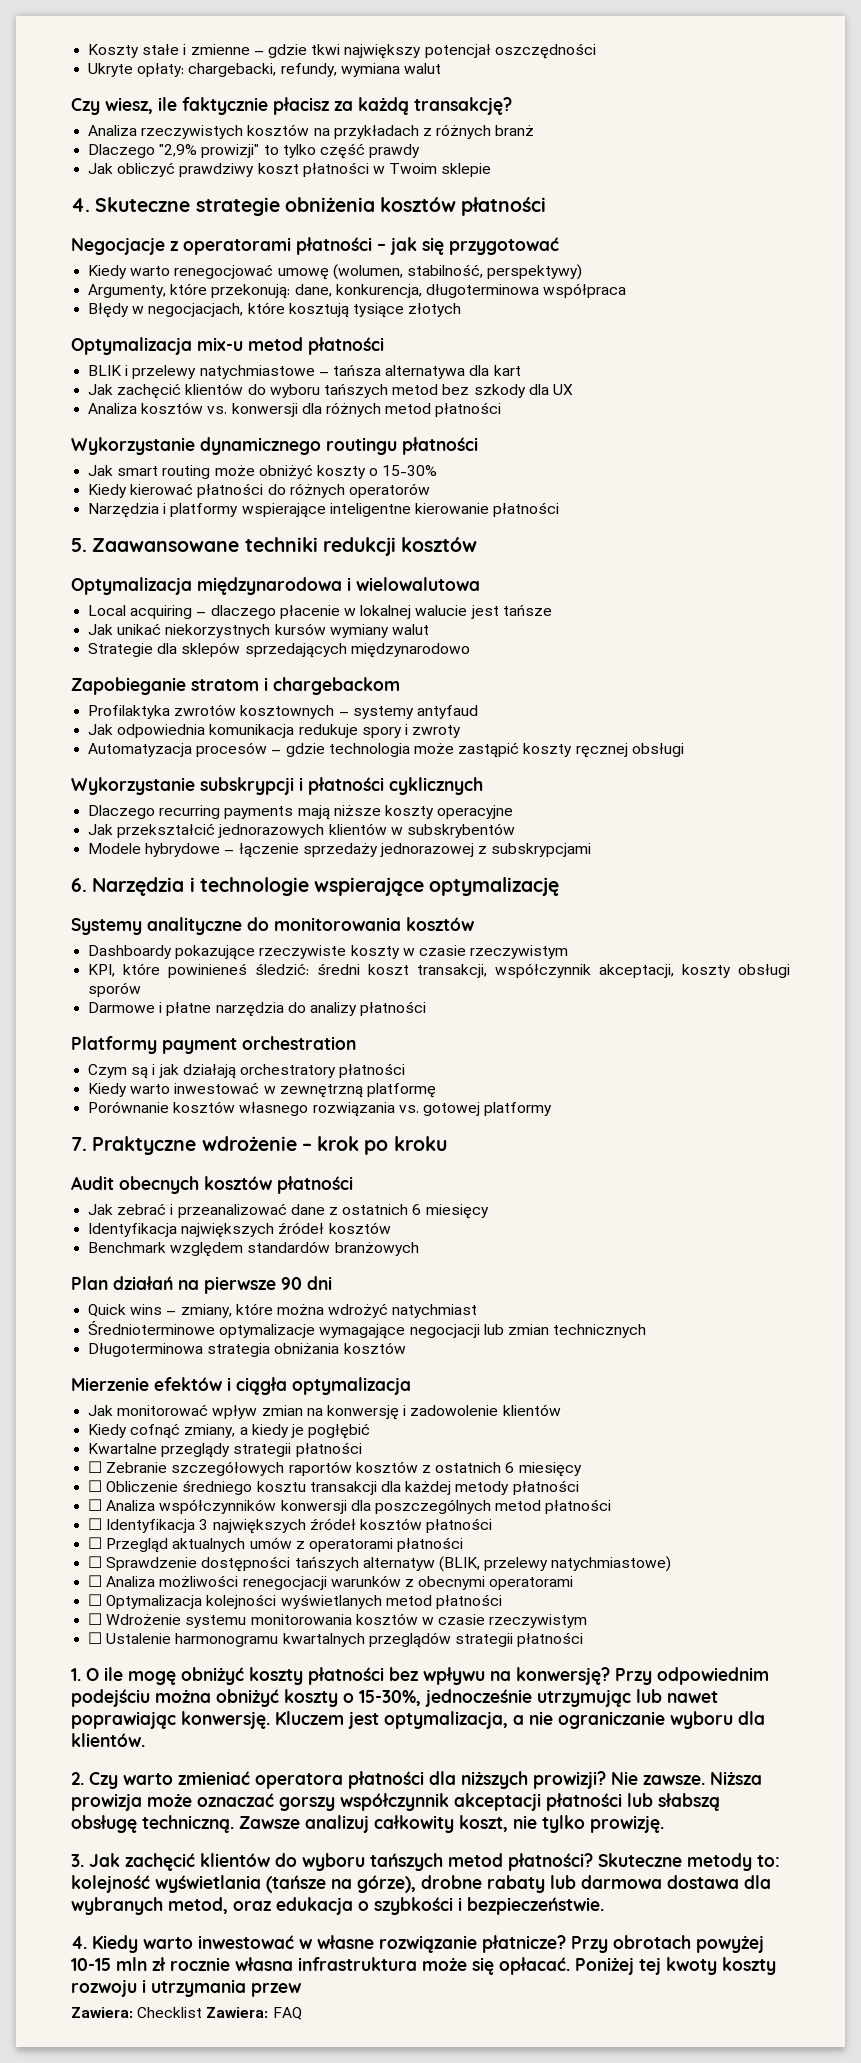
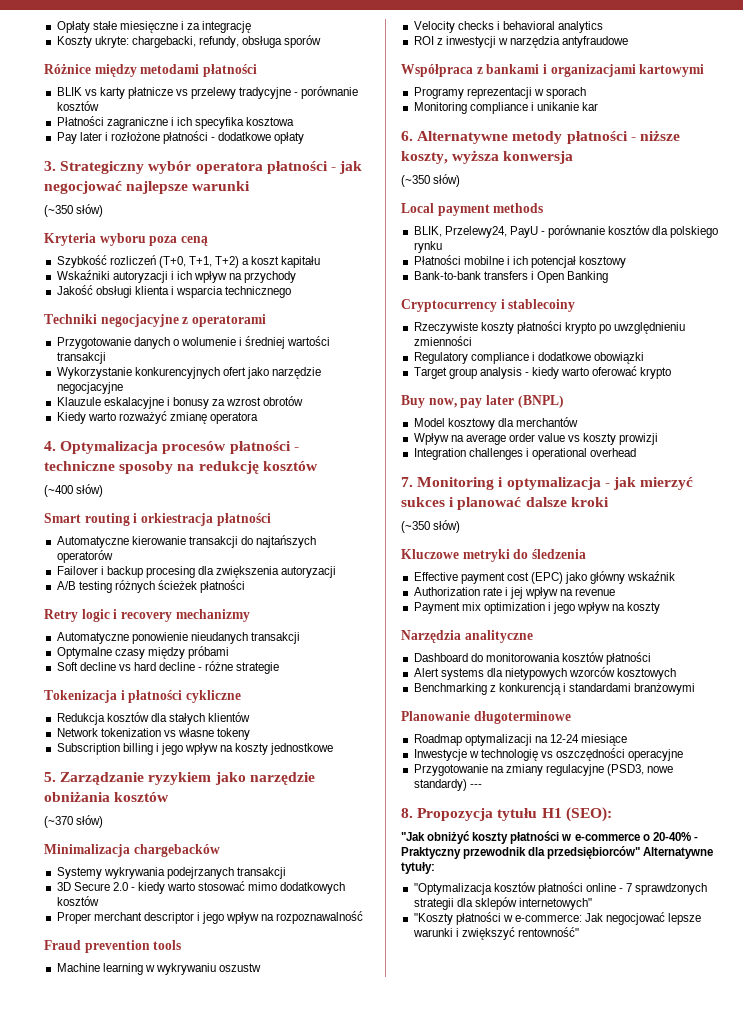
[88,43,596,59] [88,63,441,77] [71,97,512,115] [88,124,535,139] [88,143,421,159] [88,162,492,177] [71,197,547,216] [71,237,559,255] [88,264,583,280] [88,283,627,299] [88,302,462,318] [71,337,384,355] [88,365,521,379] [88,383,573,399] [88,402,502,417] [71,437,478,455] [88,464,438,479] [88,483,430,498] [88,502,560,518] [71,537,478,556] [71,577,480,595] [88,605,552,619] [88,623,429,638] [88,642,470,658] [71,677,400,695] [88,704,478,719] [88,724,462,738] [88,742,684,758] [71,777,483,795] [88,805,514,820] [88,823,515,838] [88,843,592,858] [71,877,560,896] [71,917,474,935] [88,945,569,960] [88,963,791,978] [88,982,142,997] [88,1001,427,1017] [71,1036,356,1054] [88,1063,406,1079] [88,1082,436,1098] [88,1101,553,1117] [71,1136,447,1155] [71,1176,353,1194] [88,1203,489,1219] [88,1222,391,1238] [88,1241,419,1257] [71,1276,332,1294] [88,1303,478,1318] [88,1321,647,1339] [88,1342,406,1357] [71,1377,411,1395] [88,1404,561,1420] [88,1423,371,1439] [88,1442,362,1458] [88,1461,582,1477] [88,1480,579,1495] [88,1499,612,1514] [88,1518,493,1534] [88,1537,464,1553] [88,1556,672,1572] [88,1575,574,1590] [88,1594,502,1609] [88,1613,588,1628] [88,1632,584,1648] [71,1667,769,1685] [71,1689,718,1707] [71,1711,765,1729] [71,1733,145,1747] [71,1771,762,1789] [71,1793,720,1811] [71,1815,664,1833] [71,1853,780,1871] [71,1875,771,1893] [71,1897,604,1915] [71,1935,764,1953] [71,1957,776,1975] [71,1979,301,1997] [71,2007,302,2020] Koszty stałe i zmienne – gdzie tkwi największy potencjał oszczędności // Ukryte opłaty: chargebacki, refundy, wymiana walut // Czy wiesz, ile faktycznie płacisz za każdą transakcję? // Analiza rzeczywistych kosztów na przykładach z różnych branż // Dlaczego "2,9% prowizji" to tylko część prawdy // Jak obliczyć prawdziwy koszt płatności w Twoim sklepie // 4. Skuteczne strategie obniżenia kosztów płatności // Negocjacje z operatorami płatności – jak się przygotować // Kiedy warto renegocjować umowę (wolumen, stabilność, perspektywy) // Argumenty, które przekonują: dane, konkurencja, długoterminowa współpraca // Błędy w negocjacjach, które kosztują tysiące złotych // Optymalizacja mix-u metod płatności // BLIK i przelewy natychmiastowe – tańsza alternatywa dla kart // Jak zachęcić klientów do wyboru tańszych metod bez szkody dla UX // Analiza kosztów vs. konwersji dla różnych metod płatności // Wykorzystanie dynamicznego routingu płatności // Jak smart routing może obniżyć koszty o 15-30% // Kiedy kierować płatności do różnych operatorów // Narzędzia i platformy wspierające inteligentne kierowanie płatności // 5. Zaawansowane techniki redukcji kosztów // Optymalizacja międzynarodowa i wielowalutowa // Local acquiring – dlaczego płacenie w lokalnej walucie jest tańsze // Jak unikać niekorzystnych kursów wymiany walut // Strategie dla sklepów sprzedających międzynarodowo // Zapobieganie stratom i chargebackom // Profilaktyka zwrotów kosztownych – systemy antyfaud // Jak odpowiednia komunikacja redukuje spory i zwroty // Automatyzacja procesów – gdzie technologia może zastąpić koszty ręcznej obsługi // Wykorzystanie subskrypcji i płatności cyklicznych // Dlaczego recurring payments mają niższe koszty operacyjne // Jak przekształcić jednorazowych klientów w subskrybentów // Modele hybrydowe – łączenie sprzedaży jednorazowej z subskrypcjami // 6. Narzędzia i technologie wspierające optymalizację // Systemy analityczne do monitorowania kosztów // Dashboardy pokazujące rzeczywiste koszty w czasie rzeczywistym // KPI, które powinieneś śledzić: średni koszt transakcji, współczynnik akceptacji, koszty obsługi sporów // Darmowe i płatne narzędzia do analizy płatności // Platformy payment orchestration // Czym są i jak działają orchestratory płatności // Kiedy warto inwestować w zewnętrzną platformę // Porównanie kosztów własnego rozwiązania vs. gotowej platformy // 7. Praktyczne wdrożenie – krok po kroku // Audit obecnych kosztów płatności // Jak zebrać i przeanalizować dane z ostatnich 6 miesięcy // Identyfikacja największych źródeł kosztów // Benchmark względem standardów branżowych // Plan działań na pierwsze 90 dni // Quick wins – zmiany, które można wdrożyć natychmiast // Średnioterminowe optymalizacje wymagające negocjacji lub zmian technicznych // Długoterminowa strategia obniżania kosztów // Mierzenie efektów i ciągła optymalizacja // Jak monitorować wpływ zmian na konwersję i zadowolenie klientów // Kiedy cofnąć zmiany, a kiedy je pogłębić // Kwartalne przeglądy strategii płatności // ☐ Zebranie szczegółowych raportów kosztów z ostatnich 6 miesięcy // ☐ Obliczenie średniego kosztu transakcji dla każdej metody płatności // ☐ Analiza współczynników konwersji dla poszczególnych metod płatności // ☐ Identyfikacja 3 największych źródeł kosztów płatności // ☐ Przegląd aktualnych umów z operatorami płatności // ☐ Sprawdzenie dostępności tańszych alternatyw (BLIK, przelewy natychmiastowe) // ☐ Analiza możliwości renegocjacji warunków z obecnymi operatorami // ☐ Optymalizacja kolejności wyświetlanych metod płatności // ☐ Wdrożenie systemu monitorowania kosztów w czasie rzeczywistym // ☐ Ustalenie harmonogramu kwartalnych przeglądów strategii płatności // 1. O ile mogę obniżyć koszty płatności bez wpływu na konwersję? Przy odpowiednim podejściu można obniżyć koszty o 15-30%, jednocześnie utrzymując lub nawet poprawiając konwersję. Kluczem jest optymalizacja, a nie ograniczanie wyboru dla klientów. // 2. Czy warto zmieniać operatora płatności dla niższych prowizji? Nie zawsze. Niższa prowizja może oznaczać gorszy współczynnik akceptacji płatności lub słabszą obsługę techniczną. Zawsze analizuj całkowity koszt, nie tylko prowizję. // 3. Jak zachęcić klientów do wyboru tańszych metod płatności? Skuteczne metody to: kolejność wyświetlania (tańsze na górze), drobne rabaty lub darmowa dostawa dla wybranych metod, oraz edukacja o szybkości i bezpieczeństwie. // 4. Kiedy warto inwestować w własne rozwiązanie płatnicze? Przy obrotach powyżej 10-15 mln zł rocznie własna infrastruktura może się opłacać. Poniżej tej kwoty koszty rozwoju i utrzymania przew // Zawiera: Checklist Zawiera: FAQ -> [56,21,252,33] [56,35,322,48] [44,63,257,77] [56,86,359,99] [56,101,99,111] [56,116,295,129] [56,131,305,144] [44,161,363,174] [44,181,251,194] [44,204,104,217] [44,233,208,246] [56,255,321,268] [56,270,297,283] [56,285,292,298] [44,314,266,327] [56,336,331,349] [56,352,106,364] [56,367,322,379] [56,382,123,394] [56,396,304,409] [56,411,259,424] [44,441,299,454] [44,461,318,474] [44,484,104,497] [44,513,271,526] [56,535,317,548] [56,550,113,563] [56,566,337,578] [56,580,246,593] [44,609,250,622] [56,632,300,644] [56,646,229,659] [56,661,280,674] [44,690,241,703] [56,712,251,725] [56,728,251,740] [56,743,334,755] [44,772,315,785] [44,791,170,802] [44,815,104,828] [44,844,220,857] [56,867,286,879] [56,881,346,894] [56,896,99,906] [56,911,364,924] [44,940,182,953] [56,963,262,975] [413,21,604,33] [413,36,629,48] [401,64,705,77] [413,87,586,99] [413,102,599,114] [401,130,680,144] [401,150,574,164] [401,174,461,187] [401,203,544,216] [413,225,719,238] [413,241,442,253] [413,255,627,268] [413,271,609,283] [401,299,576,312] [413,321,686,334] [413,336,472,346] [413,352,645,364] [413,366,672,379] [401,395,564,408] [413,417,578,430] [413,433,659,445] [413,448,637,460] [401,477,694,490] [401,497,609,510] [401,520,461,533] [401,549,586,562] [413,571,676,584] [413,587,616,599] [413,602,661,614] [401,630,533,643] [413,652,652,665] [413,667,677,680] [413,683,696,695] [401,711,571,724] [413,734,628,746] [413,748,684,761] [413,764,674,776] [413,779,482,791] [401,807,612,822] [401,831,698,844] [401,846,714,859] [401,862,435,874] [413,882,708,895] [413,897,592,910] [413,912,702,925] [412,927,579,940] Opłaty stałe miesięczne i za integrację // Koszty ukryte: chargebacki, refundy, obsługa sporów // Różnice między metodami płatności // BLIK vs karty płatnicze vs przelewy tradycyjne - porównanie kosztów // Płatności zagraniczne i ich specyfika kosztowa // Pay later i rozłożone płatności - dodatkowe opłaty // 3. Strategiczny wybór operatora płatności - jak negocjować najlepsze warunki // (~350 słów) // Kryteria wyboru poza ceną // Szybkość rozliczeń (T+0, T+1, T+2) a koszt kapitału // Wskaźniki autoryzacji i ich wpływ na przychody // Jakość obsługi klienta i wsparcia technicznego // Techniki negocjacyjne z operatorami // Przygotowanie danych o wolumenie i średniej wartości transakcji // Wykorzystanie konkurencyjnych ofert jako narzędzie negocjacyjne // Klauzule eskalacyjne i bonusy za wzrost obrotów // Kiedy warto rozważyć zmianę operatora // 4. Optymalizacja procesów płatności - techniczne sposoby na redukcję kosztów // (~400 słów) // Smart routing i orkiestracja płatności // Automatyczne kierowanie transakcji do najtańszych operatorów // Failover i backup procesing dla zwiększenia autoryzacji // A/B testing różnych ścieżek płatności // Retry logic i recovery mechanizmy // Automatyczne ponowienie nieudanych transakcji // Optymalne czasy między próbami // Soft decline vs hard decline - różne strategie // Tokenizacja i płatności cykliczne // Redukcja kosztów dla stałych klientów // Network tokenization vs własne tokeny // Subscription billing i jego wpływ na koszty jednostkowe // 5. Zarządzanie ryzykiem jako narzędzie obniżania kosztów // (~370 słów) // Minimalizacja chargebacków // Systemy wykrywania podejrzanych transakcji // 3D Secure 2.0 - kiedy warto stosować mimo dodatkowych kosztów // Proper merchant descriptor i jego wpływ na rozpoznawalność // Fraud prevention tools // Machine learning w wykrywaniu oszustw // Velocity checks i behavioral analytics // ROI z inwestycji w narzędzia antyfraudowe // Współpraca z bankami i organizacjami kartowymi // Programy reprezentacji w sporach // Monitoring compliance i unikanie kar // 6. Alternatywne metody płatności - niższe koszty, wyższa konwersja // (~350 słów) // Local payment methods // BLIK, Przelewy24, PayU - porównanie kosztów dla polskiego rynku // Płatności mobilne i ich potencjał kosztowy // Bank-to-bank transfers i Open Banking // Cryptocurrency i stablecoiny // Rzeczywiste koszty płatności krypto po uwzględnieniu zmienności // Regulatory compliance i dodatkowe obowiązki // Target group analysis - kiedy warto oferować krypto // Buy now, pay later (BNPL) // Model kosztowy dla merchantów // Wpływ na average order value vs koszty prowizji // Integration challenges i operational overhead // 7. Monitoring i optymalizacja - jak mierzyć sukces i planować dalsze kroki // (~350 słów) // Kluczowe metryki do śledzenia // Effective payment cost (EPC) jako główny wskaźnik // Authorization rate i jej wpływ na revenue // Payment mix optimization i jego wpływ na koszty // Narzędzia analityczne // Dashboard do monitorowania kosztów płatności // Alert systems dla nietypowych wzorców kosztowych // Benchmarking z konkurencją i standardami branżowymi // Planowanie długoterminowe // Roadmap optymalizacji na 12-24 miesiące // Inwestycje w technologię vs oszczędności operacyjne // Przygotowanie na zmiany regulacyjne (PSD3, nowe standardy) --- // 8. Propozycja tytułu H1 (SEO): // "Jak obniżyć koszty płatności w e-commerce o 20-40% - Praktyczny przewodnik dla przedsiębiorców" Alternatywne tytuły: // "Optymalizacja kosztów płatności online - 7 sprawdzonych strategii dla sklepów internetowych" // "Koszty płatności w e-commerce: Jak negocjować lepsze warunki i zwiększyć rentowność"

